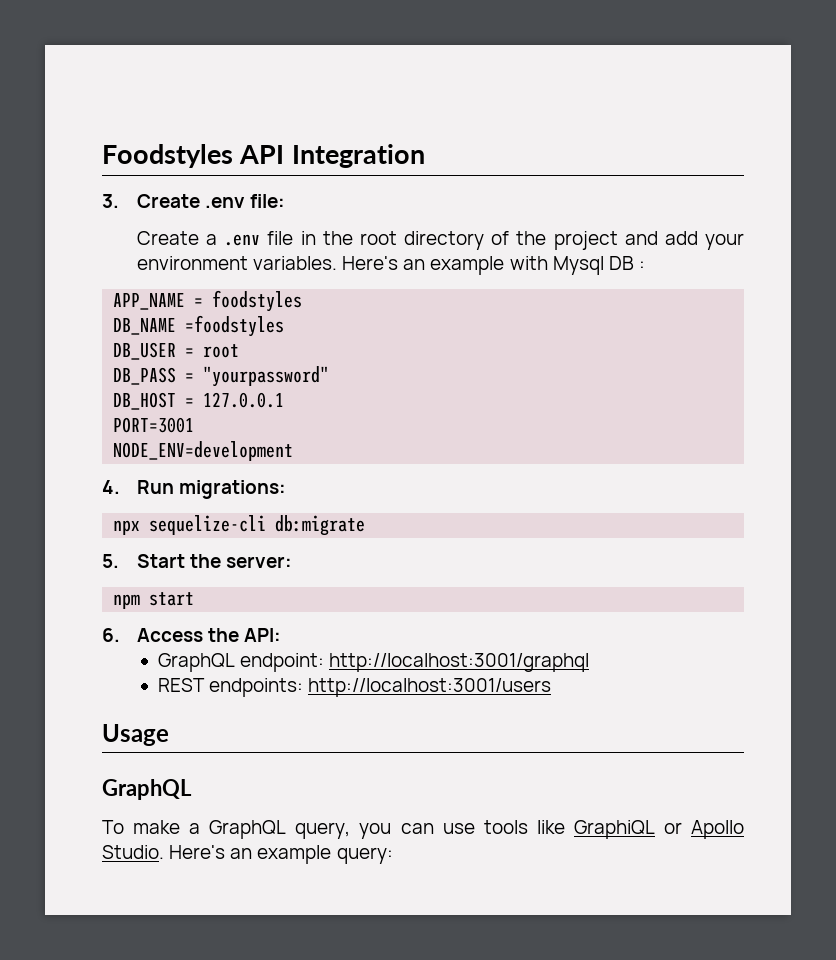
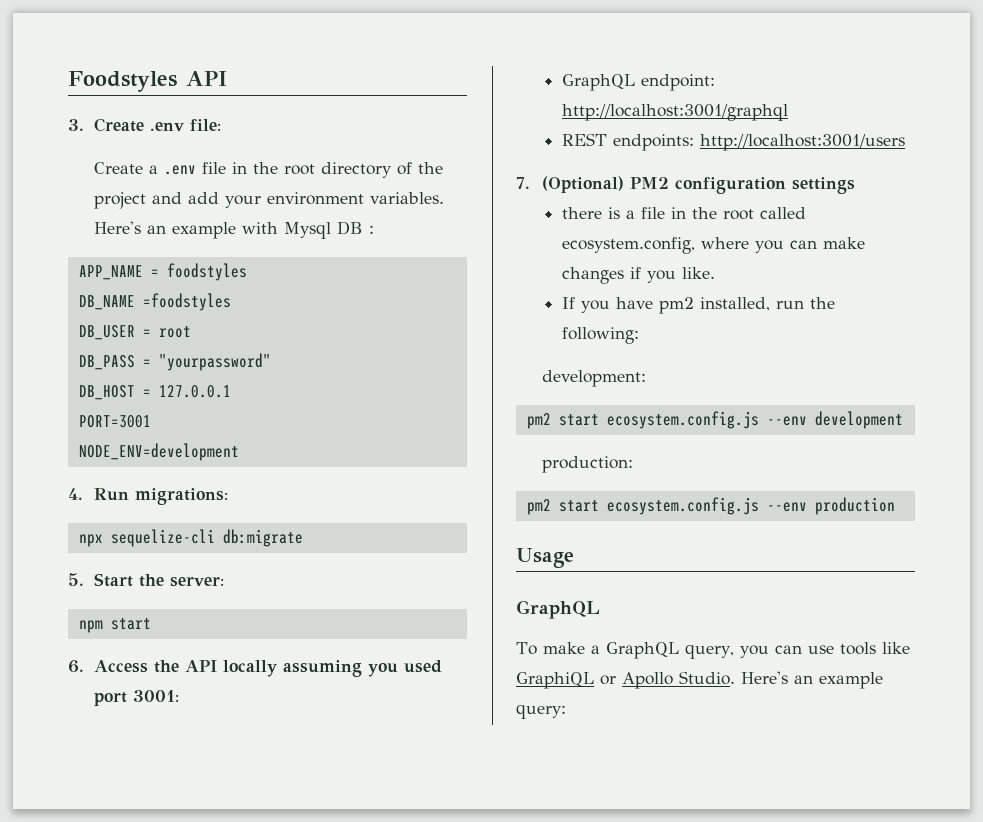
[291,144,425,168] Integration -> (227, 78) none
[244,628,282,642] API: -> [185,660,443,677] [94,690,180,706] API locally assuming you used port 3001:
(552, 687) none -> [516,176,856,194] [561,207,806,220] [561,237,865,254] [561,267,715,284] [561,297,835,314] [561,327,639,344] [542,370,647,387] [526,411,903,429] [542,456,634,473] [526,497,895,515] // 7. (Optional) PM2 configuration settings // there is a file in the root called ecosystem.config, where you can make changes if you like. // If you have pm2 installed, run the following: // development: // pm2 start ecosystem.config.js --env development // production: // pm2 start ecosystem.config.js --env production

